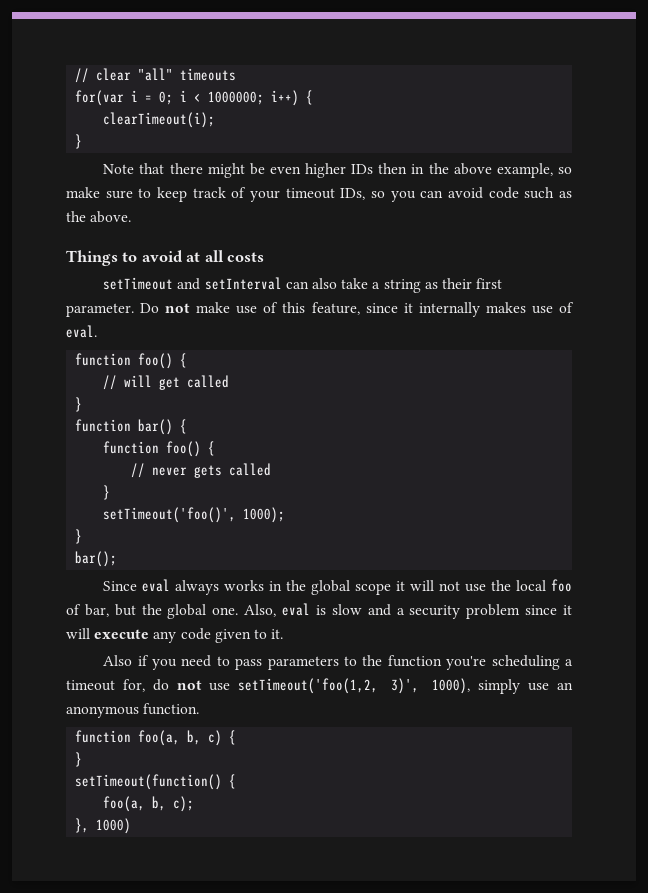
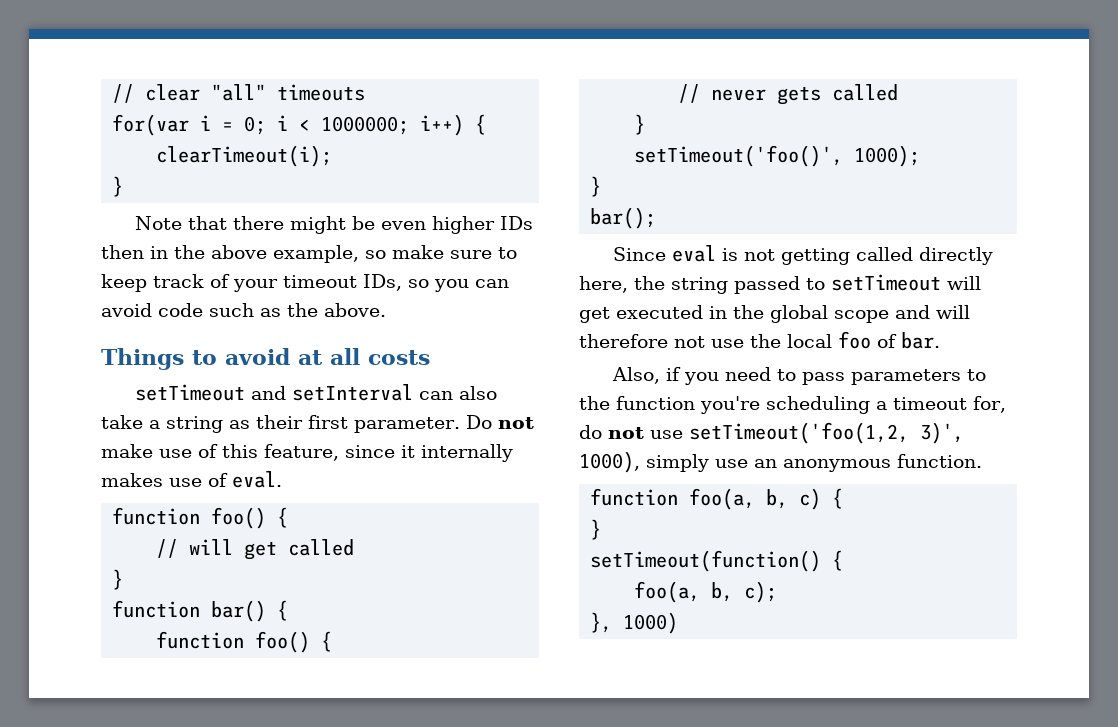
[175,580,265,595] always works -> [722,247,994,265] [579,274,981,294] [579,305,703,323] is not getting called directly here, the string passed to setTimeout will get executed
[396,580,435,591] it will -> [895,305,970,319] [579,334,668,348] and will therefore
[84,603,572,619] [66,628,284,643] [103,655,133,666] bar, but the global one. Also, eval is slow and a security problem since it will execute any code given to it. // Also -> [901,332,940,349] [612,367,661,384] bar. // Also,

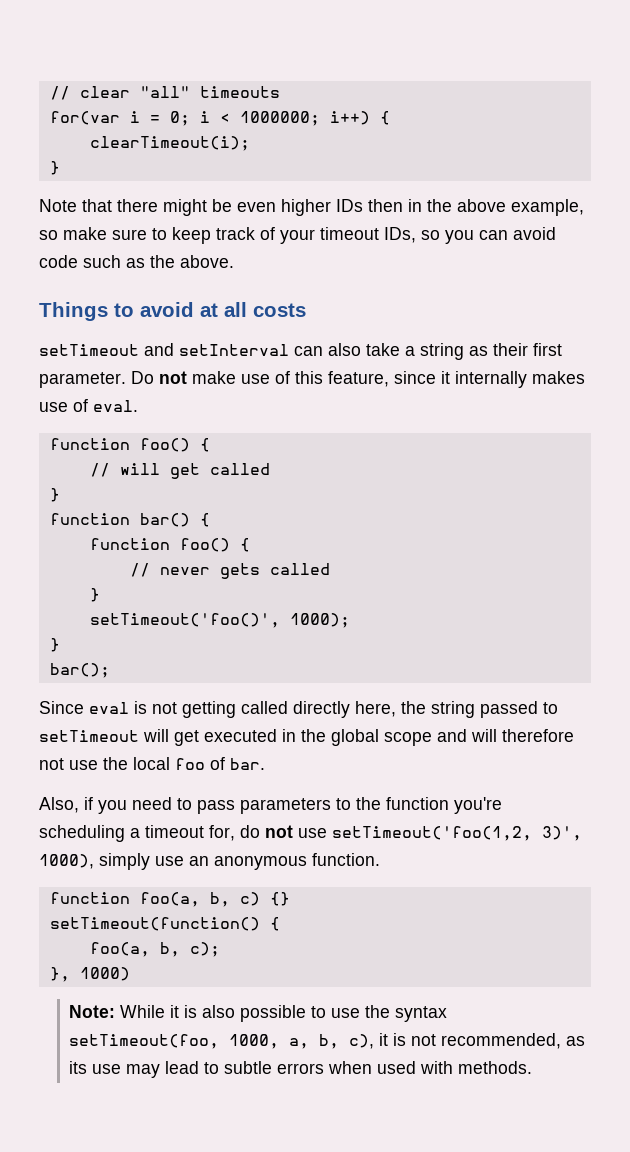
[832,488,844,509] [590,519,602,540] { // } -> [269,892,290,906] {}
(679, 623) none -> [69,1005,448,1022] [69,1033,586,1049] [69,1061,533,1078] // Note: While it is also possible to use the syntax setTimeout(foo, 1000, a, b, c), it is not recommended, as its use may lead to subtle errors when used with methods.

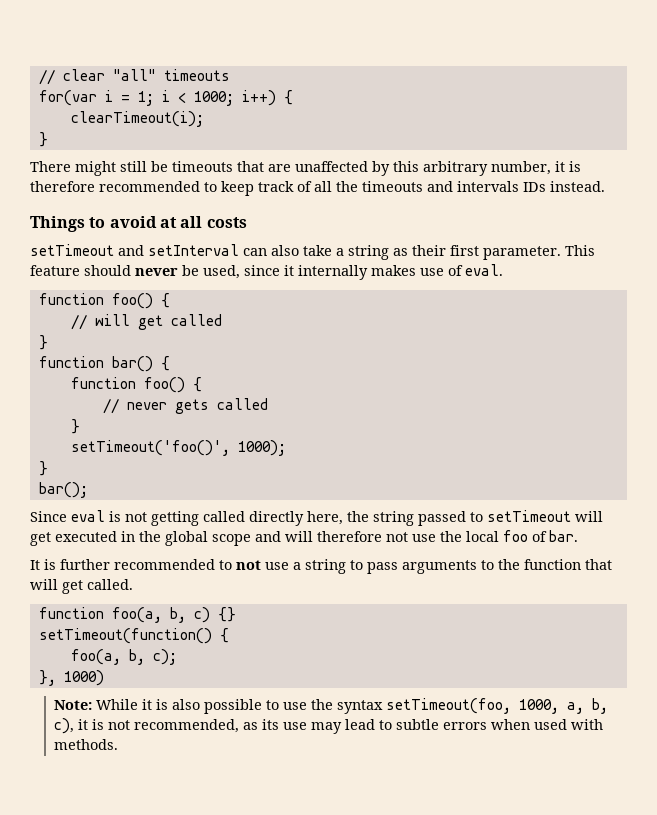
[169,111,190,126] 0; -> [137,91,154,106] 1;
[239,111,320,126] 1000000; -> [193,91,234,106] 1000;
[39,199,584,216] [39,227,556,244] [39,255,234,268] Note that there might be even higher IDs then in the above example, so make sure to keep track of your timeout IDs, so you can avoid code such as the above. -> [30,161,581,176] [30,181,605,196] There might still be timeouts that are unaffected by this arbitrary number, it is therefore recommended to keep track of all the timeouts and intervals IDs instead.
[131,371,389,387] Do not make use of this feature, -> [565,245,595,256] [30,265,240,279] This feature should never be used,
[39,797,172,814] Also, if you need -> [30,559,346,574] It is further recommended to not use a string
[240,798,331,814] parameters -> [402,560,477,574] arguments
[454,797,502,814] [39,825,582,842] [39,853,380,870] you're scheduling a timeout for, do not use setTimeout('foo(1,2, 3)', 1000), simply use an anonymous function. -> [585,559,612,570] [30,579,133,594] that will get called.

